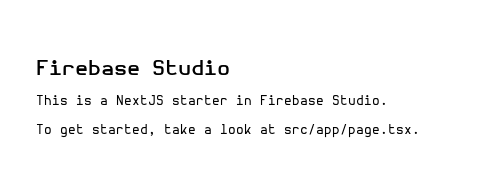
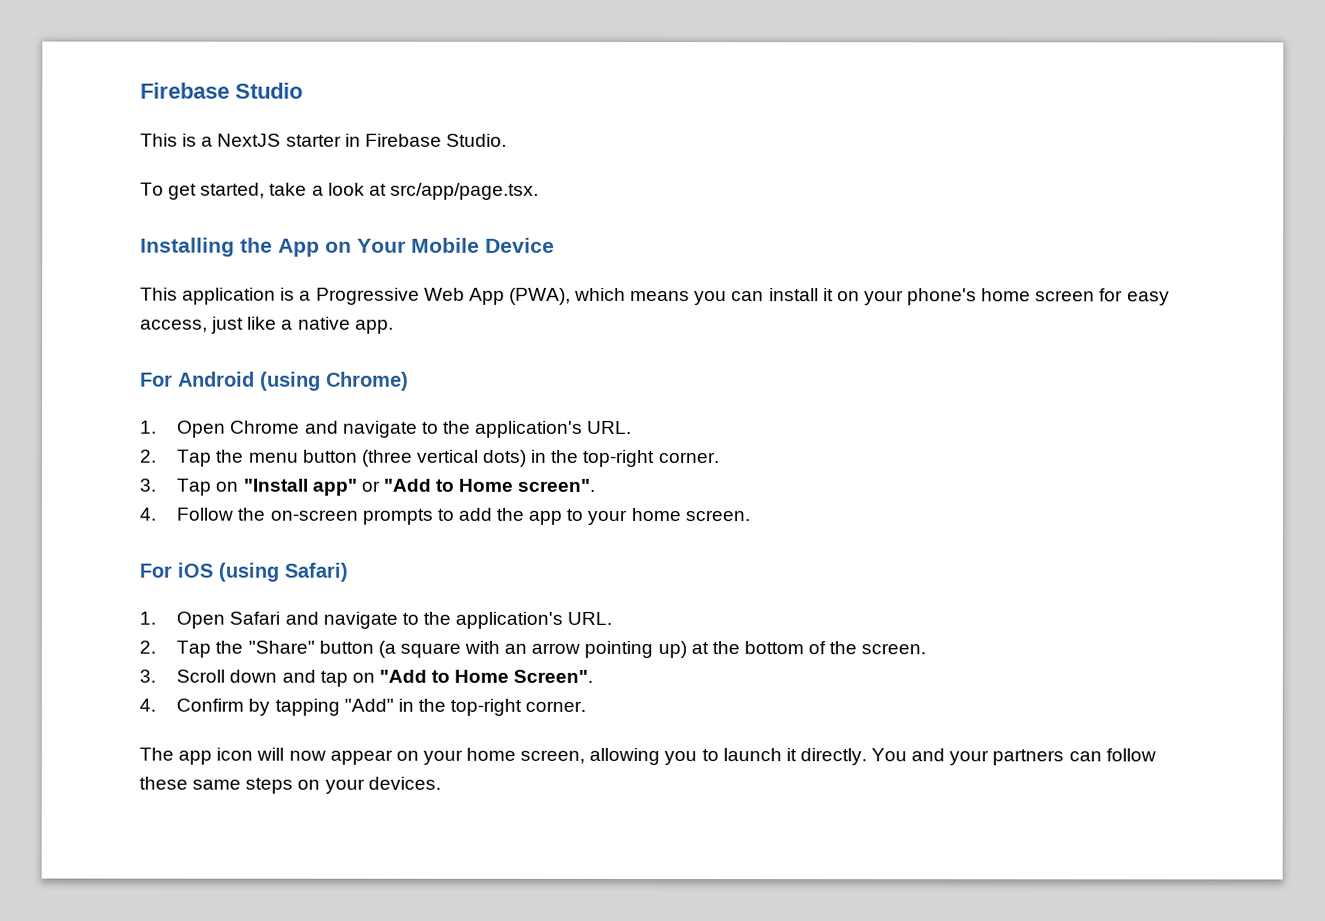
(420, 131) none -> [140,237,555,257] [140,287,1170,306] [140,316,394,334] [140,371,409,391] [140,420,633,438] [139,449,720,467] [139,478,596,496] [139,507,750,525] [139,562,348,582] [139,611,613,629] [139,640,927,659] [139,669,594,687] [139,698,587,716] [139,747,1156,766] [139,776,441,794] // Installing the App on Your Mobile Device // This application is a Progressive Web App (PWA), which means you can install it on your phone's home screen for easy access, just like a native app. // For Android (using Chrome) // 1. Open Chrome and navigate to the application's URL. // 2. Tap the menu button (three vertical dots) in the top-right corner. // 3. Tap on "Install app" or "Add to Home screen". // 4. Follow the on-screen prompts to add the app to your home screen. // For iOS (using Safari) // 1. Open Safari and navigate to the application's URL. // 2. Tap the "Share" button (a square with an arrow pointing up) at the bottom of the screen. // 3. Scroll down and tap on "Add to Home Screen". // 4. Confirm by tapping "Add" in the top-right corner. // The app icon will now appear on your home screen, allowing you to launch it directly. You and your partners can follow these same steps on your devices.

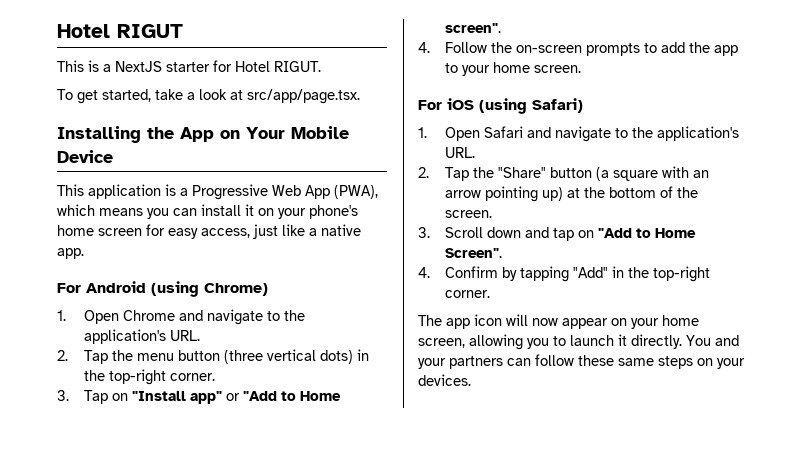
[140,82,303,99] Firebase Studio -> [57,24,183,38] Hotel RIGUT
[344,133,507,147] in Firebase Studio. -> [213,60,321,72] for Hotel RIGUT.

